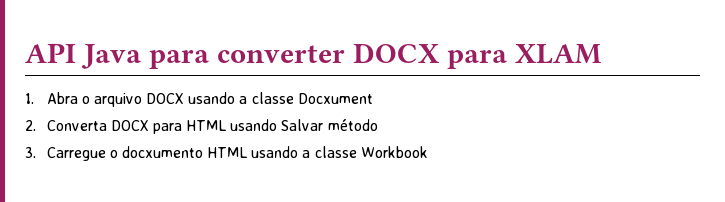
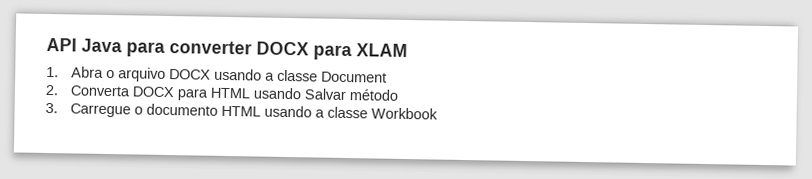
[297,93,373,104] Docxument -> [320,71,387,83] Document
[121,146,203,158] docxumento -> [145,103,218,116] documento

